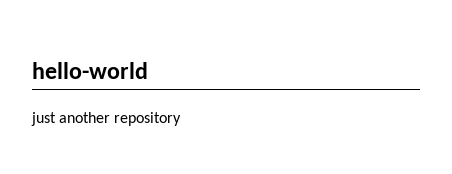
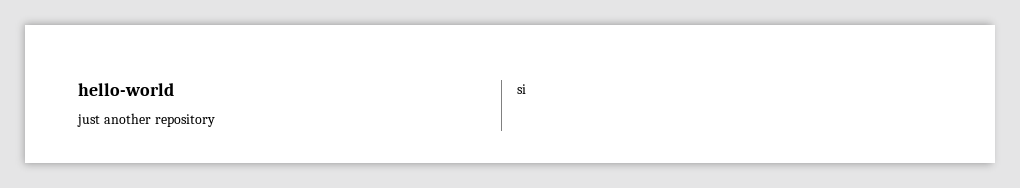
(182, 119) none -> [517,84,526,94] // si

